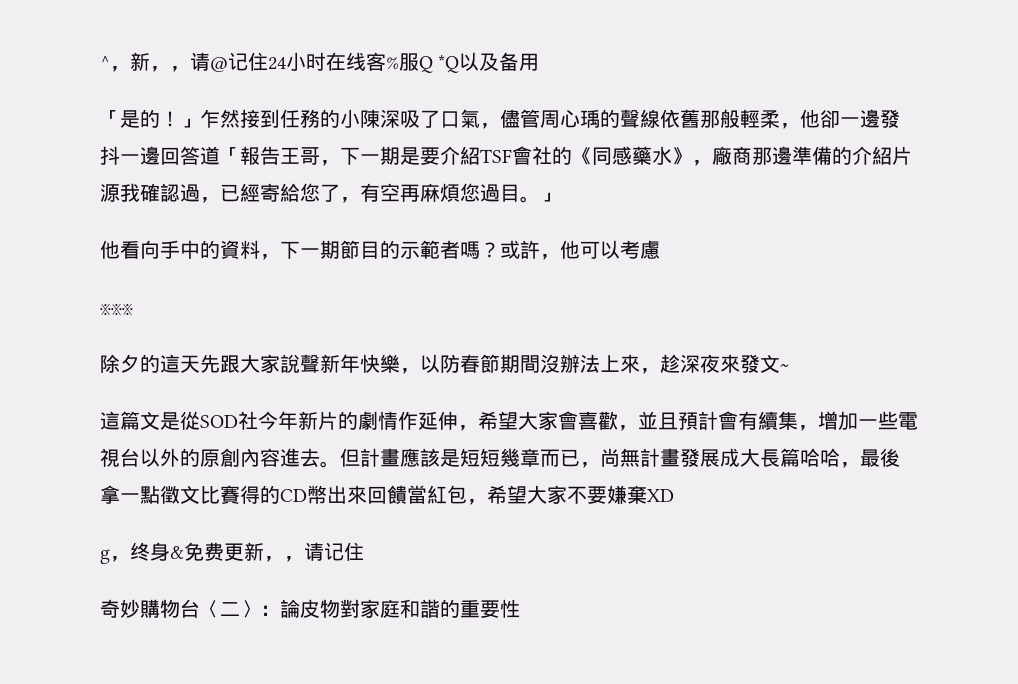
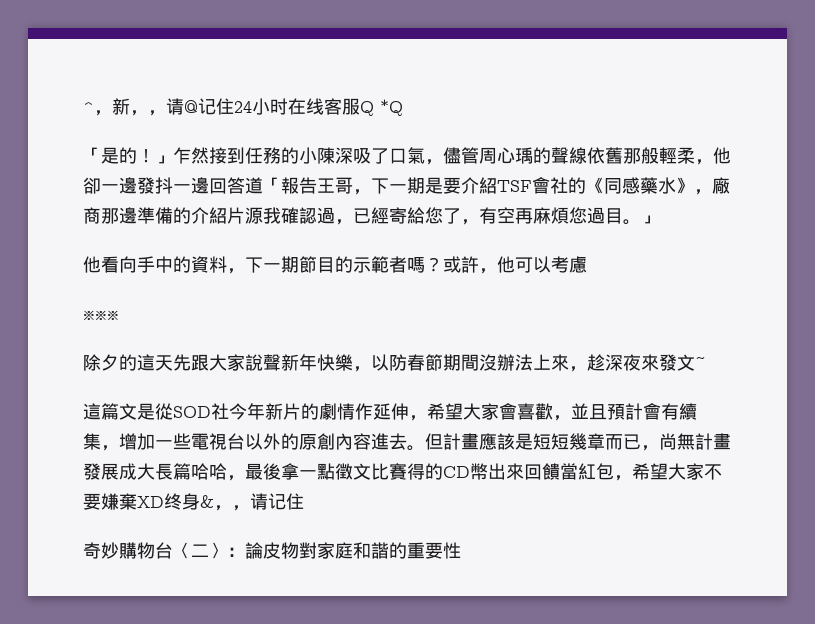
[386,57,399,69] % -> (342, 106) none
[459,52,540,71] 以及备用 -> (403, 107) none
[100,549,130,564] // g， -> (164, 502) none
[184,542,264,561] 免费更新 -> (214, 501) none

